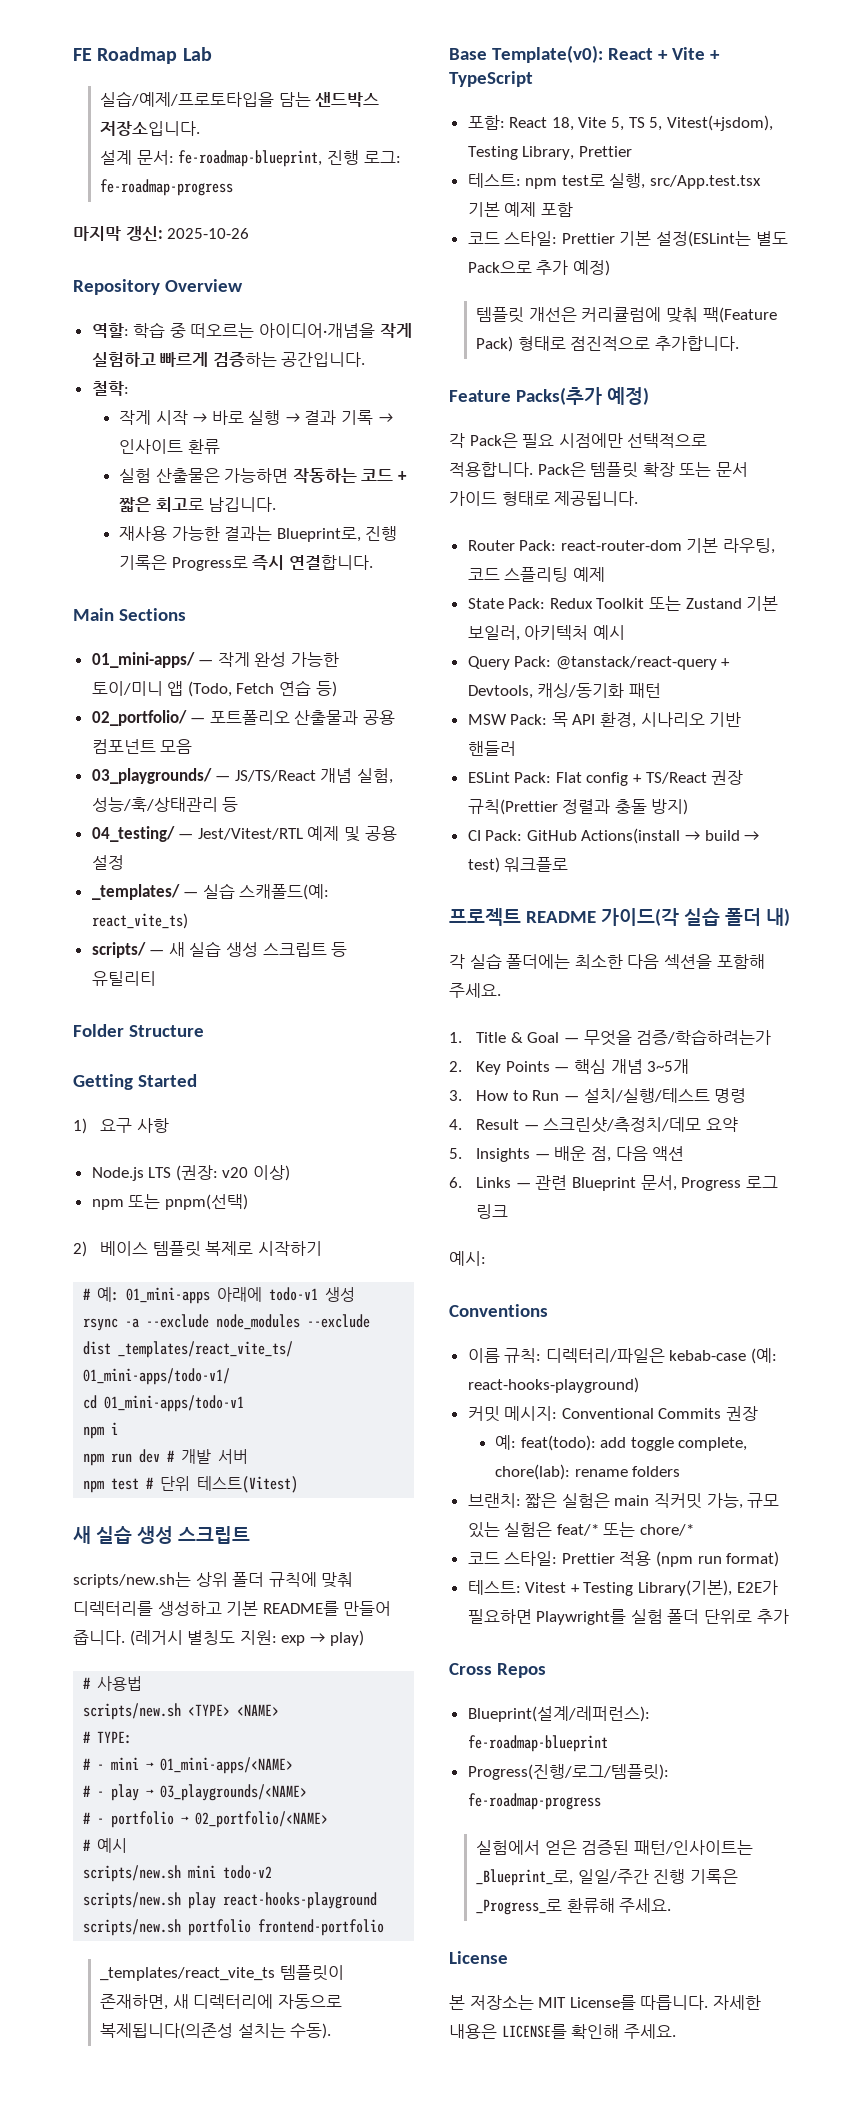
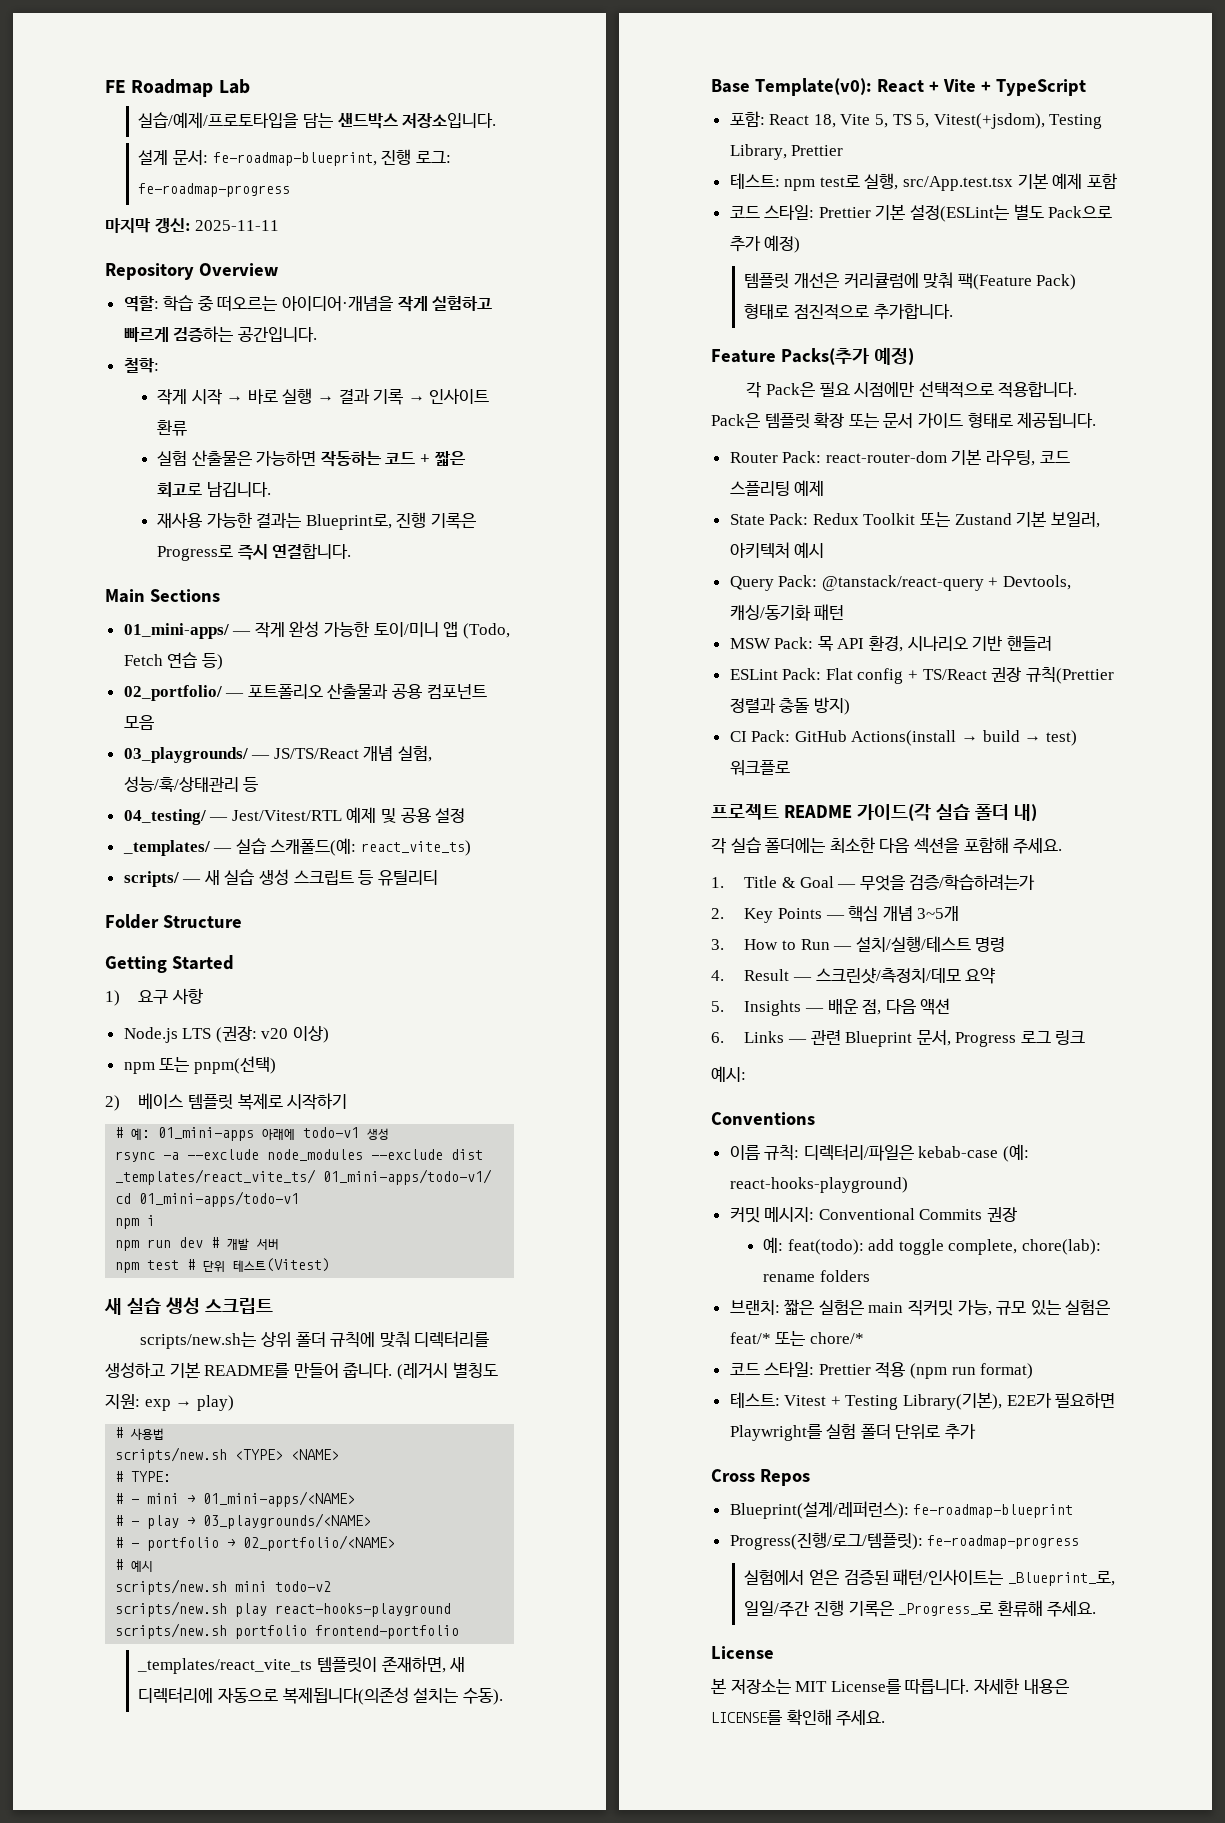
[167,228,250,239] 2025-10-26 -> [195,220,280,231] 2025-11-11

